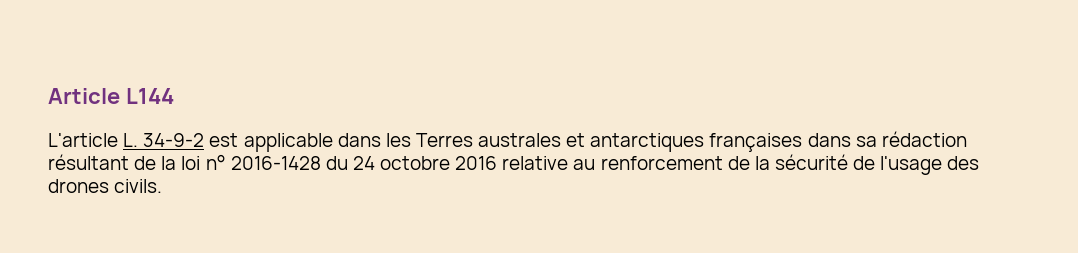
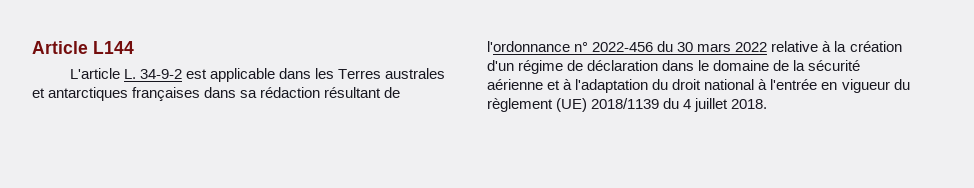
[161,154,980,175] [48,179,163,193] la loi n° 2016-1428 du 24 octobre 2016 relative au renforcement de la sécurité de l'usage des drones civils. -> [487,41,902,52] [487,60,861,74] [487,79,910,93] [487,98,768,112] l'ordonnance n° 2022-456 du 30 mars 2022 relative à la création d'un régime de déclaration dans le domaine de la sécurité aérienne et à l'adaptation du droit national à l'entrée en vigueur du règlement (UE) 2018/1139 du 4 juillet 2018.

